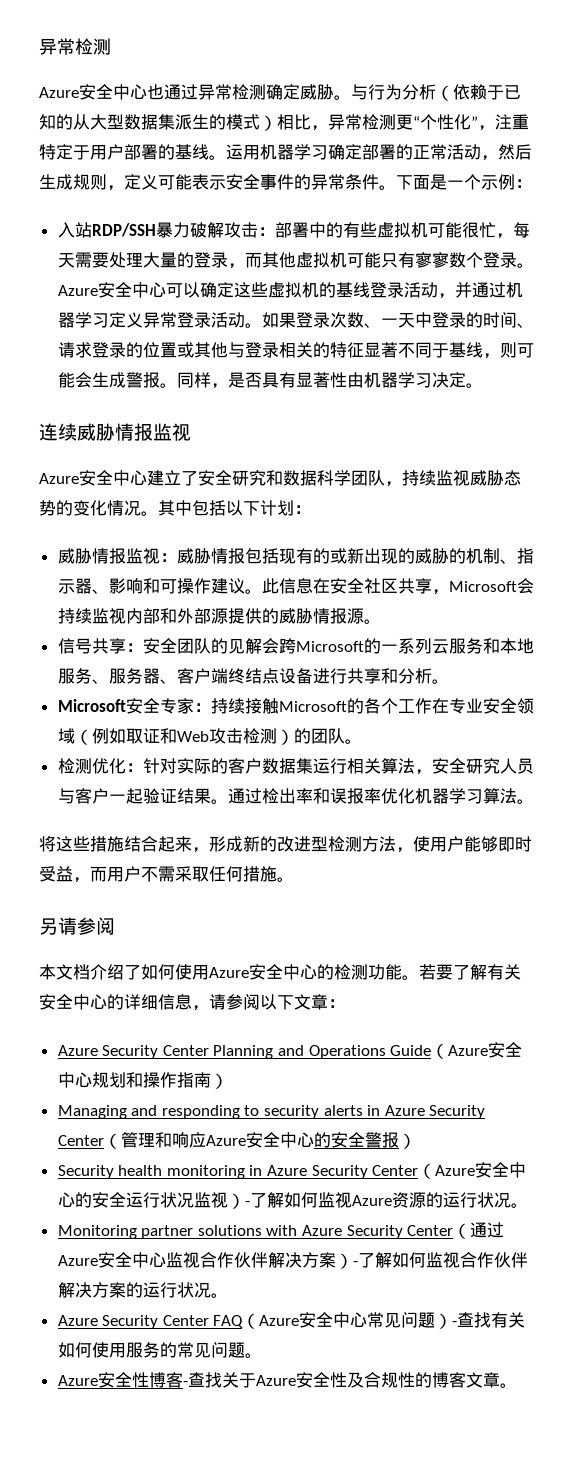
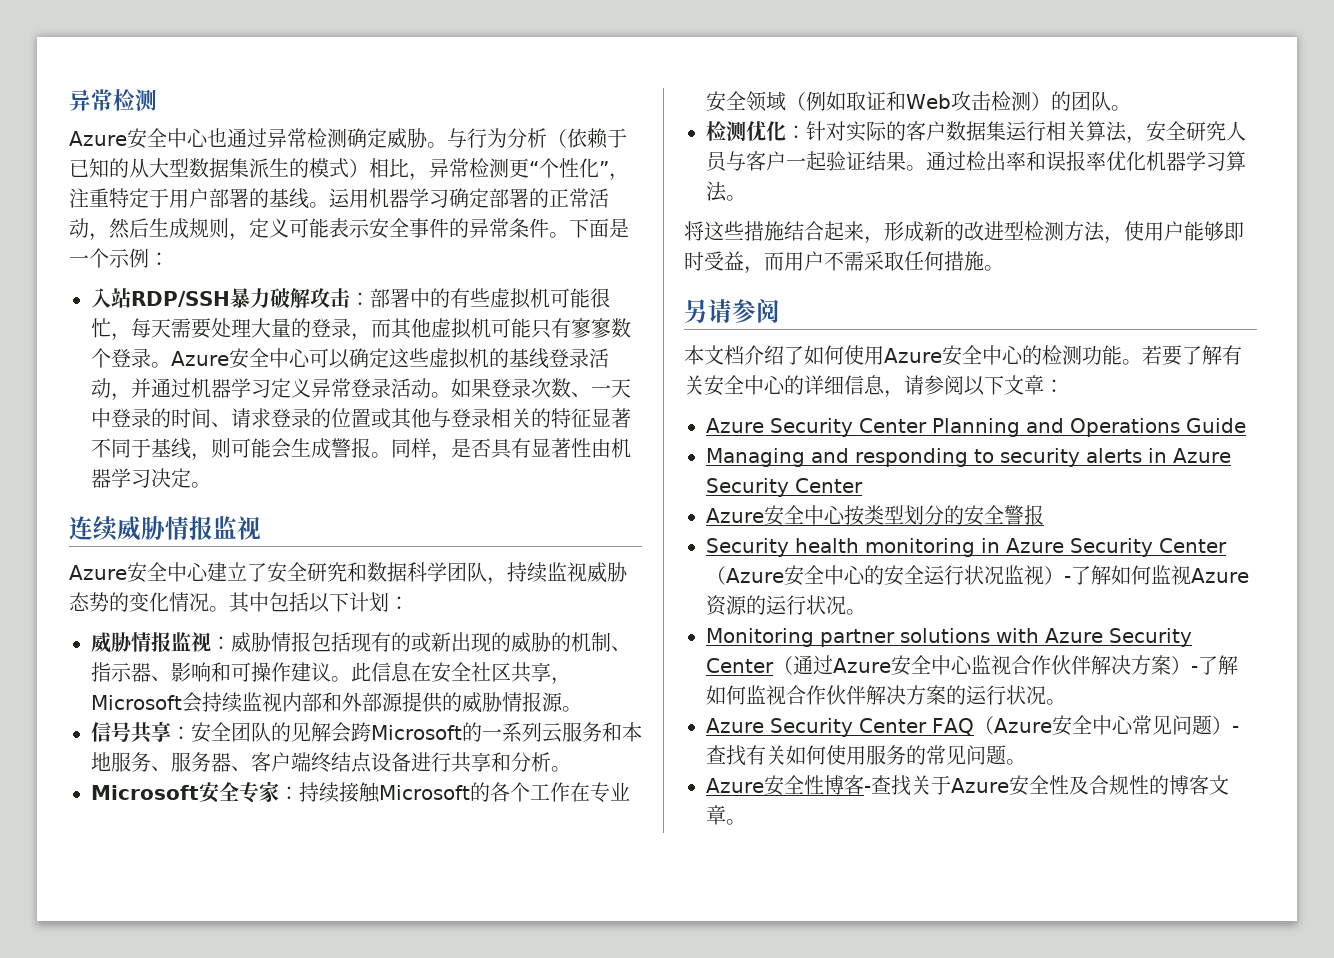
[431,1042,523,1059] [57,1072,228,1089] （Azure安全中心规划和操作指南） -> (1246, 425) none
[103,1132,314,1149] （管理和响应Azure安全中心 -> [706,505,944,526] // Azure安全中心按类型划分
[398,1133,416,1149] ） -> (1044, 515) none

